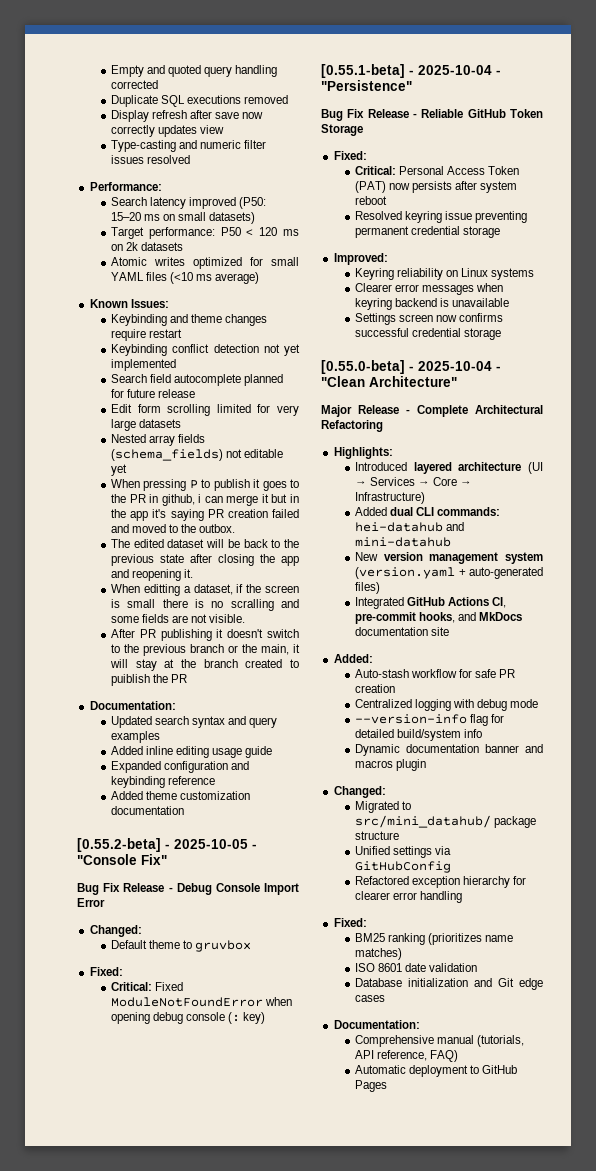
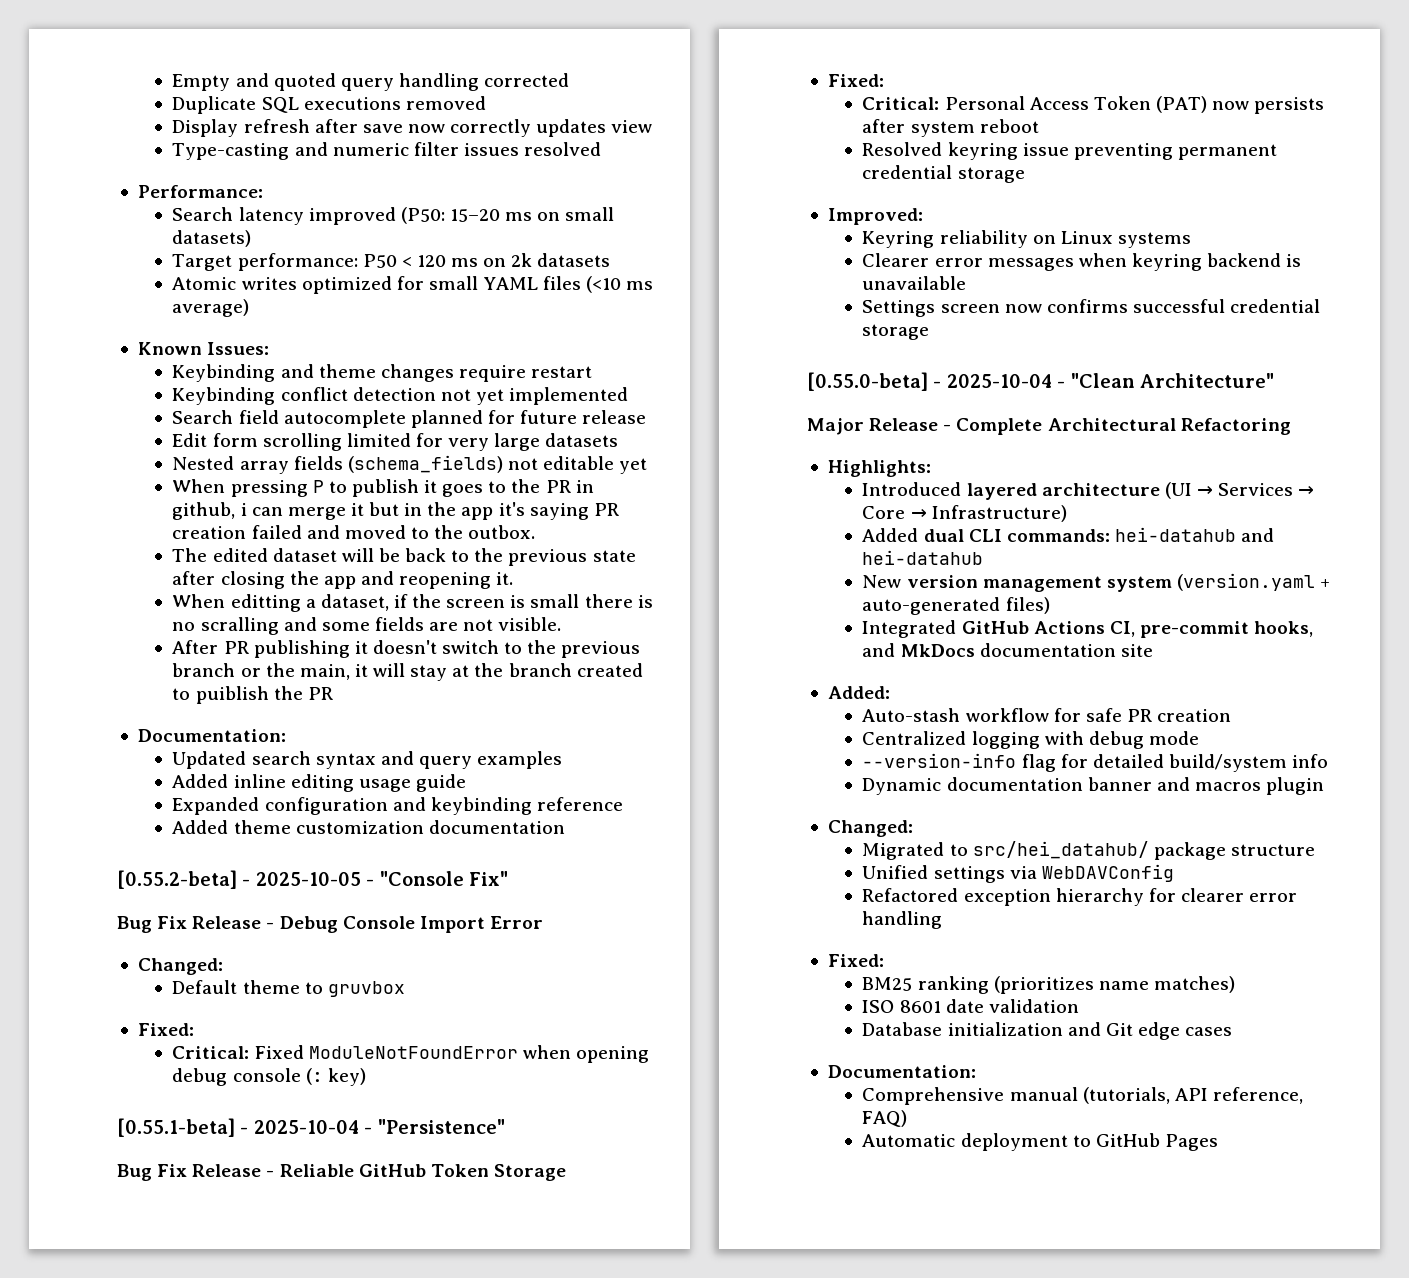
[355,537,452,547] mini-datahub -> [862,550,984,565] hei-datahub
[355,815,492,828] src/mini_datahub/ -> [972,841,1149,859] src/hei_datahub/
[355,861,452,873] GitHubConfig -> [1041,864,1174,882] WebDAVConfig

